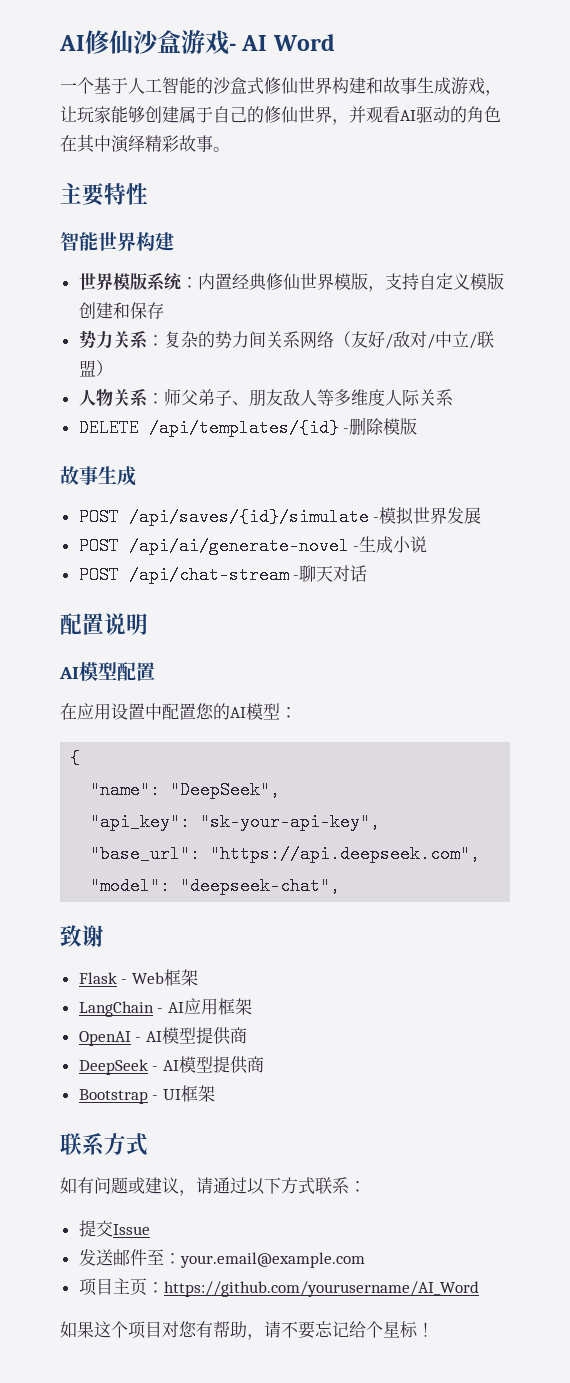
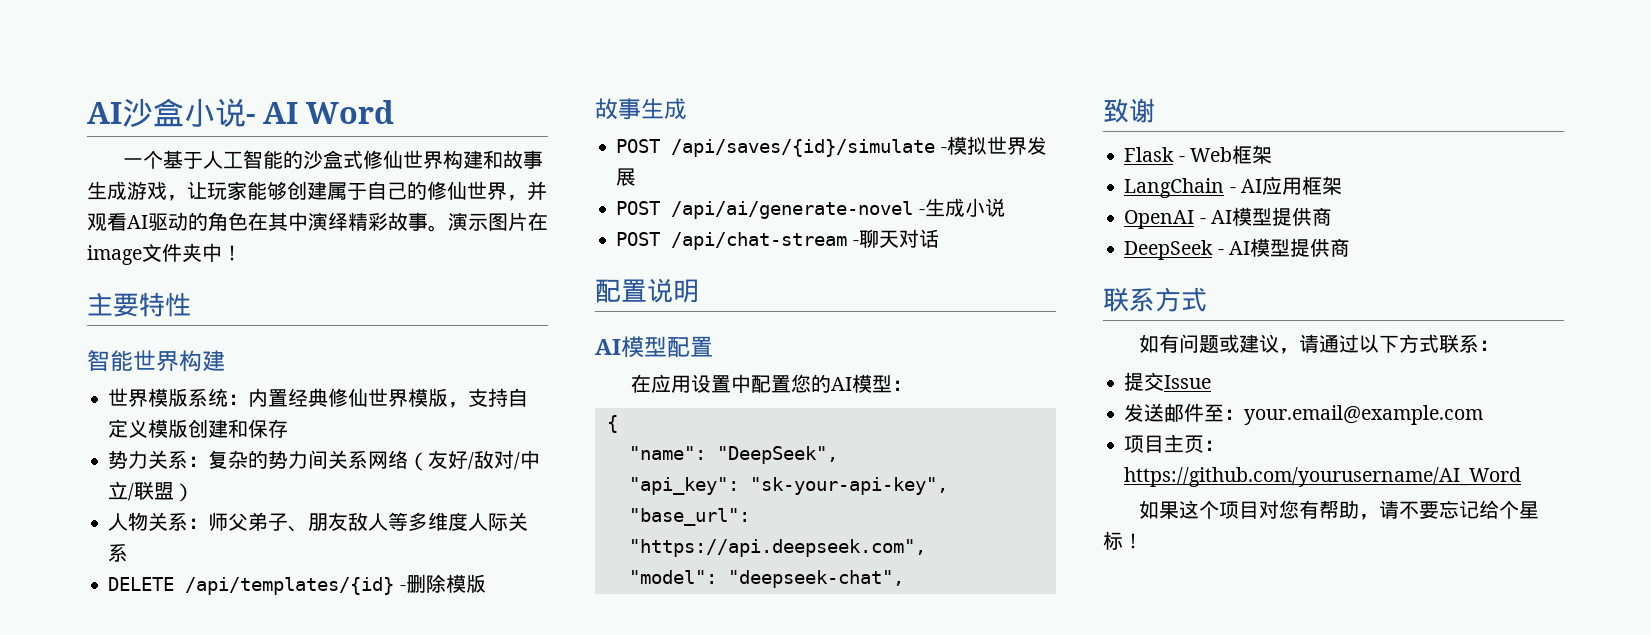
[59,30,229,55] AI修仙沙盒游戏 -> [87,98,246,127] AI沙盒小说
(230, 149) none -> [448,212,548,231] [87,243,242,265] 演示图片在image文件夹中！
[78,1085,215,1104] // Bootstrap - UI框架 -> (1350, 247) none

